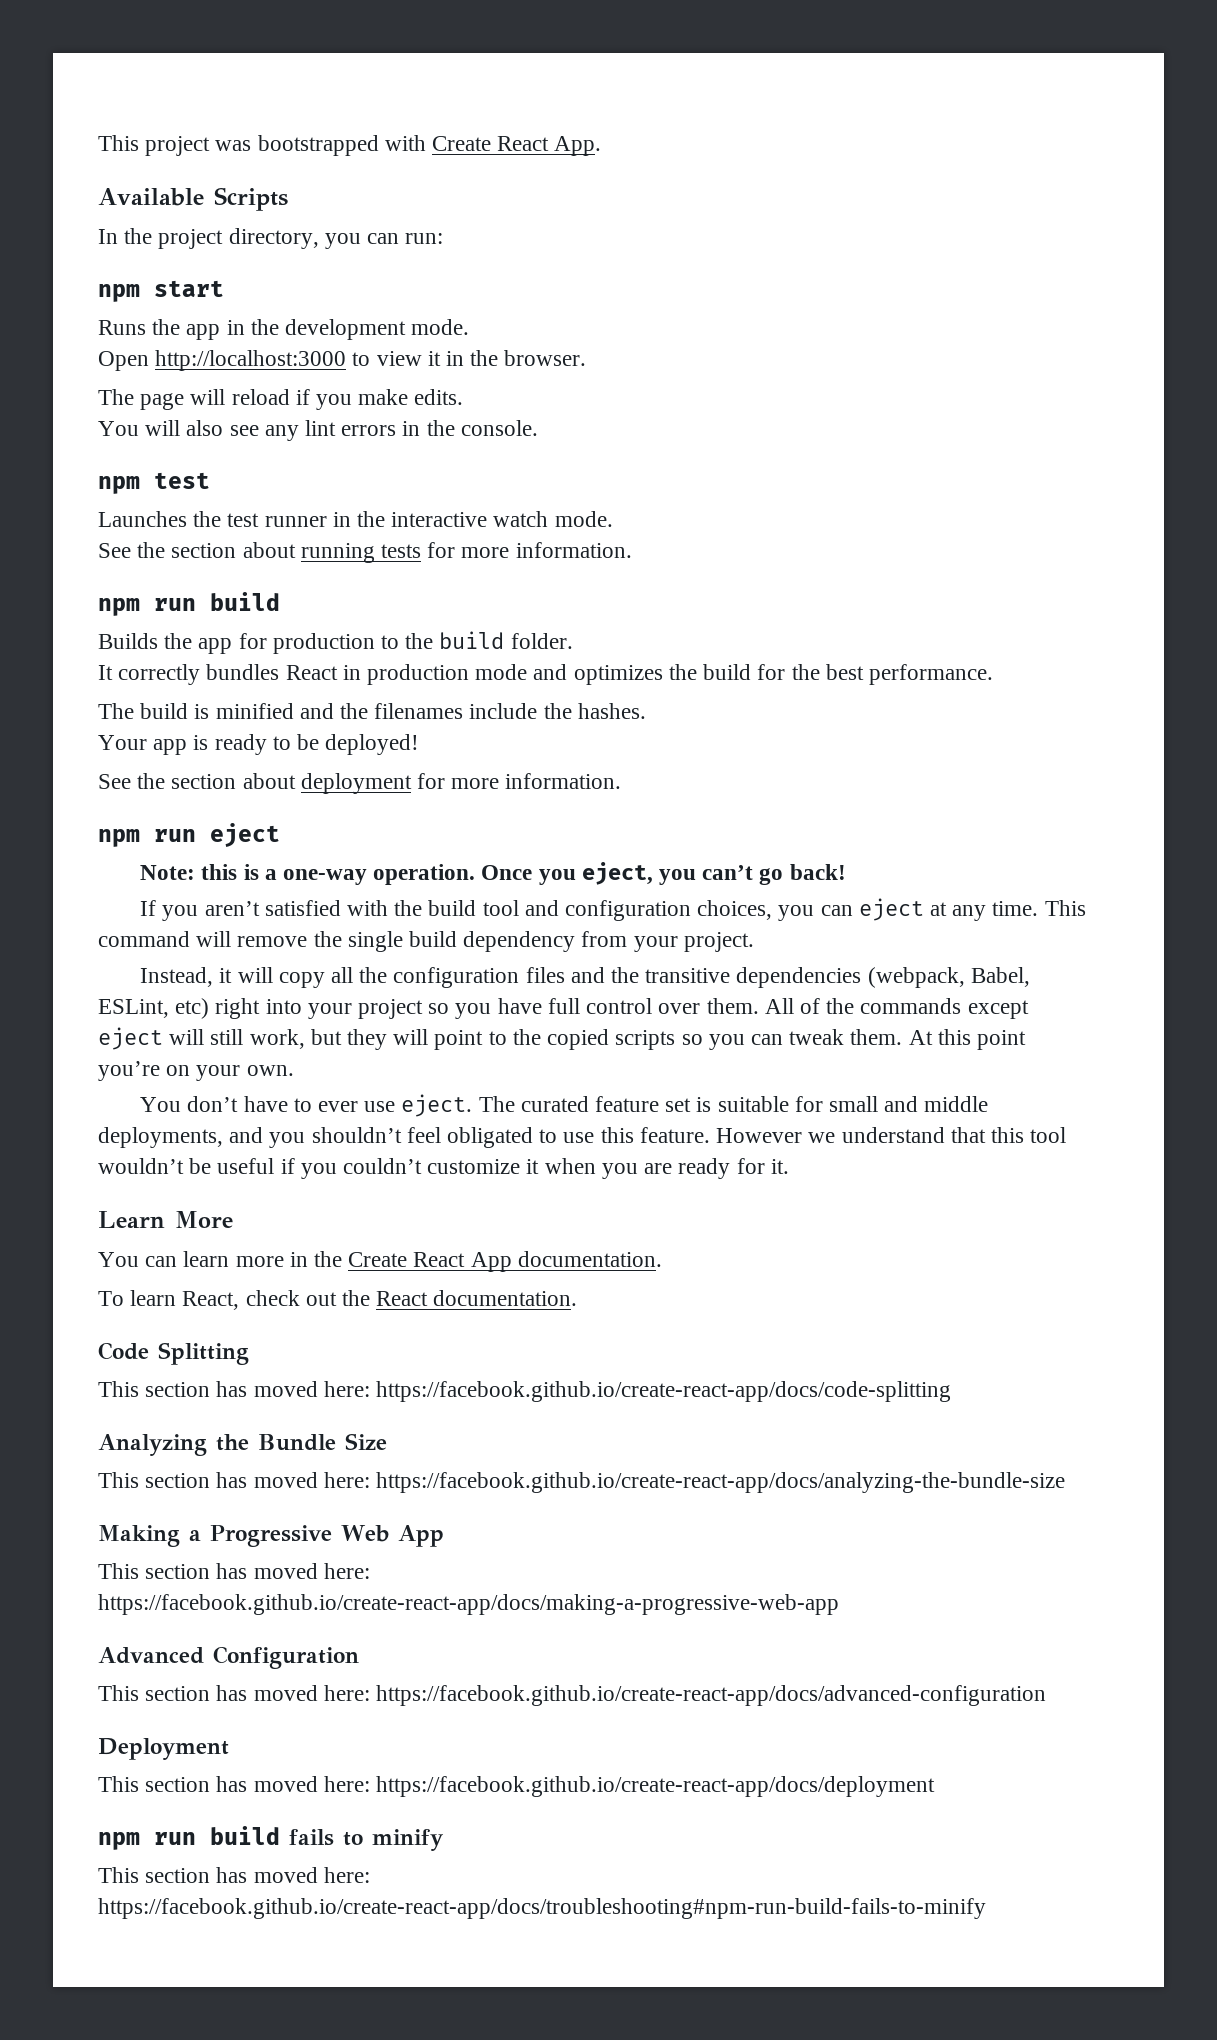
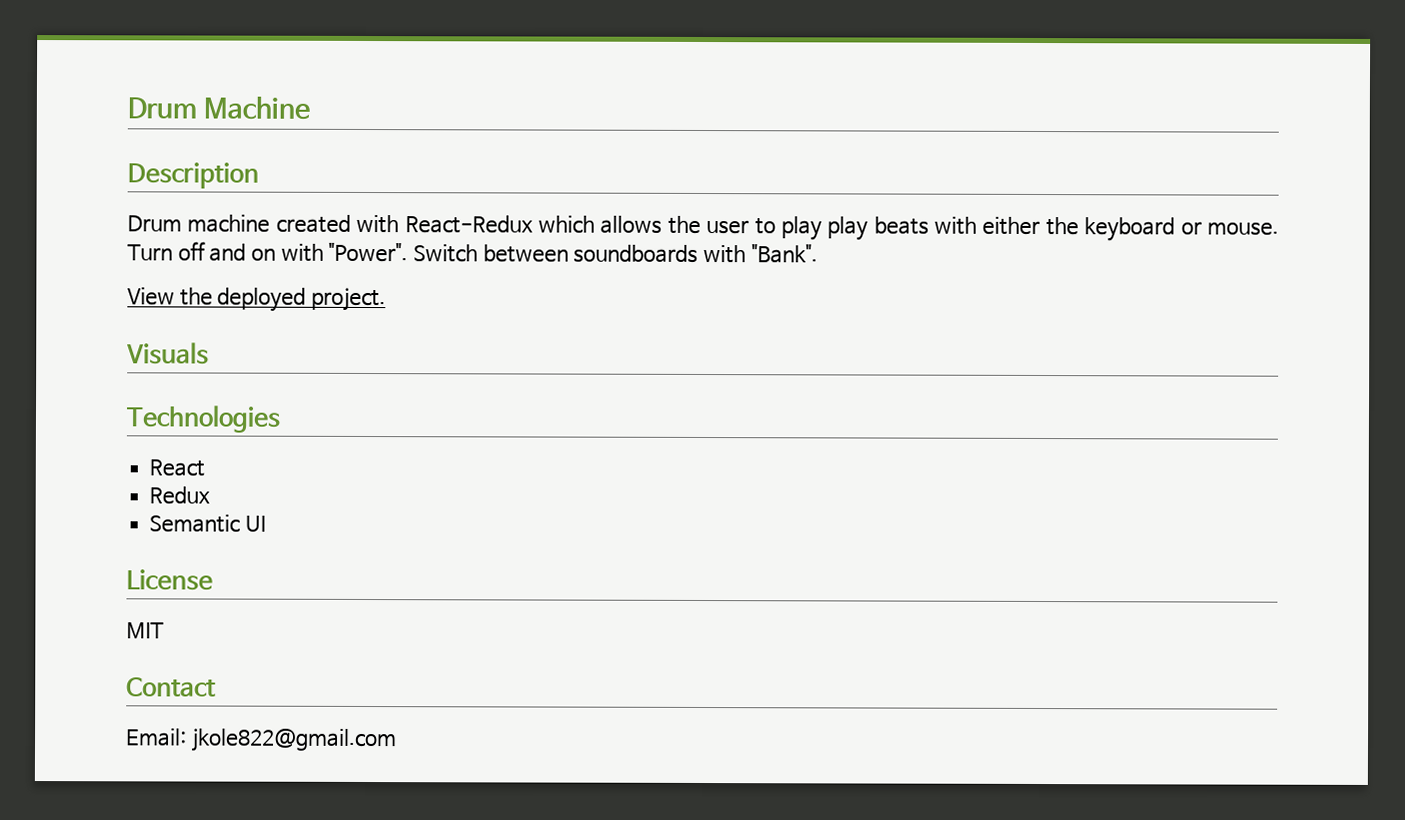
[98,135,602,156] [98,187,288,211] [98,228,444,249] [98,280,224,302] [98,319,470,340] [98,350,587,371] [98,389,464,410] [98,420,538,441] [98,472,210,494] [98,511,613,527] [98,542,632,563] [98,592,280,616] [98,631,573,654] [98,664,993,685] [98,703,646,719] [98,734,420,755] [98,773,622,794] [98,823,280,847] [140,862,846,885] [140,898,1086,921] [98,931,754,952] [140,967,1030,988] [98,998,1029,1019] [98,1027,1026,1050] [98,1061,294,1081] [140,1094,989,1117] [98,1127,1067,1148] [98,1158,789,1179] [98,1211,233,1228] [98,1251,662,1272] [98,1290,578,1310] [98,1342,249,1365] [98,1381,952,1402] [98,1433,387,1456] [98,1472,1066,1493] [98,1525,444,1547] [98,1563,370,1579] [98,1594,839,1615] [98,1646,359,1669] [98,1685,1047,1706] [98,1738,229,1760] [98,1776,936,1797] [98,1826,444,1851] [98,1867,370,1883] [98,1898,986,1919] This project was bootstrapped with Create React App. // Available Scripts // In the project directory, you can run: // npm start // Runs the app in the development mode. // Open http://localhost:3000 to view it in the browser. // The page will reload if you make edits. // You will also see any lint errors in the console. // npm test // Launches the test runner in the interactive watch mode. // See the section about running tests for more information. // npm run build // Builds the app for production to the build folder. // It correctly bundles React in production mode and optimizes the build for the best performance. // The build is minified and the filenames include the hashes. // Your app is ready to be deployed! // See the section about deployment for more information. // npm run eject // Note: this is a one-way operation. Once you eject, you can’t go back! // If you aren’t satisfied with the build tool and configuration choices, you can eject at any time. This command will remove the single build dependency from your project. // Instead, it will copy all the configuration files and the transitive dependencies (webpack, Babel, ESLint, etc) right into your project so you have full control over them. All of the commands except eject will still work, but they will point to the copied scripts so you can tweak them. At this point you’re on your own. // You don’t have to ever use eject. The curated feature set is suitable for small and middle deployments, and you shouldn’t feel obligated to use this feature. However we understand that this tool wouldn’t be useful if you couldn’t customize it when you are ready for it. // Learn More // You can learn more in the Create React App documentation. // To learn React, check out the React documentation. // Code Splitting // This section has moved here: https://facebook.github.io/create-react-app/docs/code-splitting // Analyzing the Bundle Size // This section has moved here: https://facebook.github.io/create-react-app/docs/analyzing-the-bundle-size // Making a Progressive Web App // This section has moved here: https://facebook.github.io/create-react-app/docs/making-a-progressive-web-app // Advanced Configuration // This section has moved here: https://facebook.github.io/create-react-app/docs/advanced-configuration // Deployment // This section has moved here: https://facebook.github.io/create-react-app/docs/deployment // npm run build fails to minify // This section has moved here: https://facebook.github.io/create-react-app/docs/troubleshooting#npm-run-build-fails-to-minify -> [127,96,311,120] [127,162,259,189] [127,214,1279,242] [127,241,818,264] [127,287,387,312] [126,342,209,365] [126,405,281,433] [149,459,206,477] [149,486,211,505] [149,514,266,533] [126,569,213,591] [126,622,164,639] [126,677,216,697] [125,728,397,753] Drum Machine // Description // Drum machine created with React-Redux which allows the user to play play beats with either the keyboard or mouse. Turn off and on with "Power". Switch between soundboards with "Bank". // View the deployed project. // Visuals // Technologies // React // Redux // Semantic UI // License // MIT // Contact // Email: jkole822@gmail.com

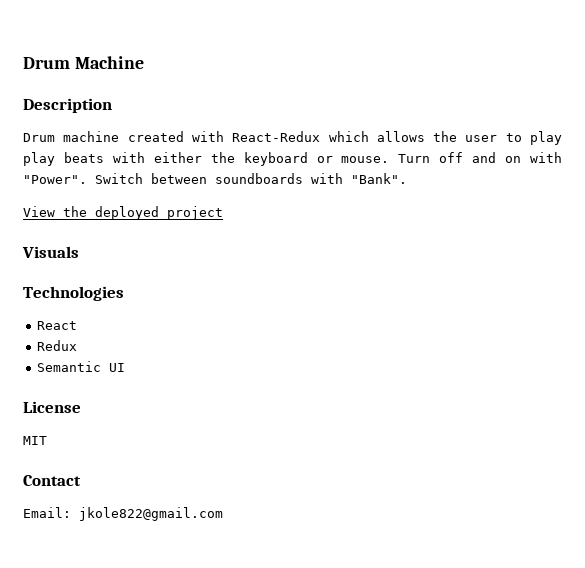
[311,287,387,312] project. -> [167,206,223,220] project

